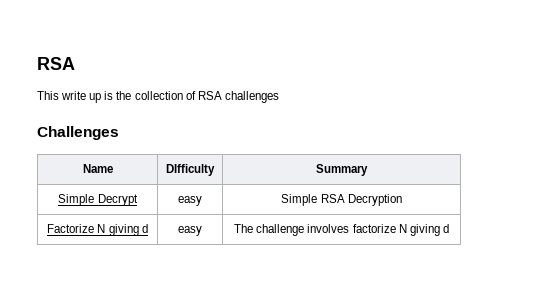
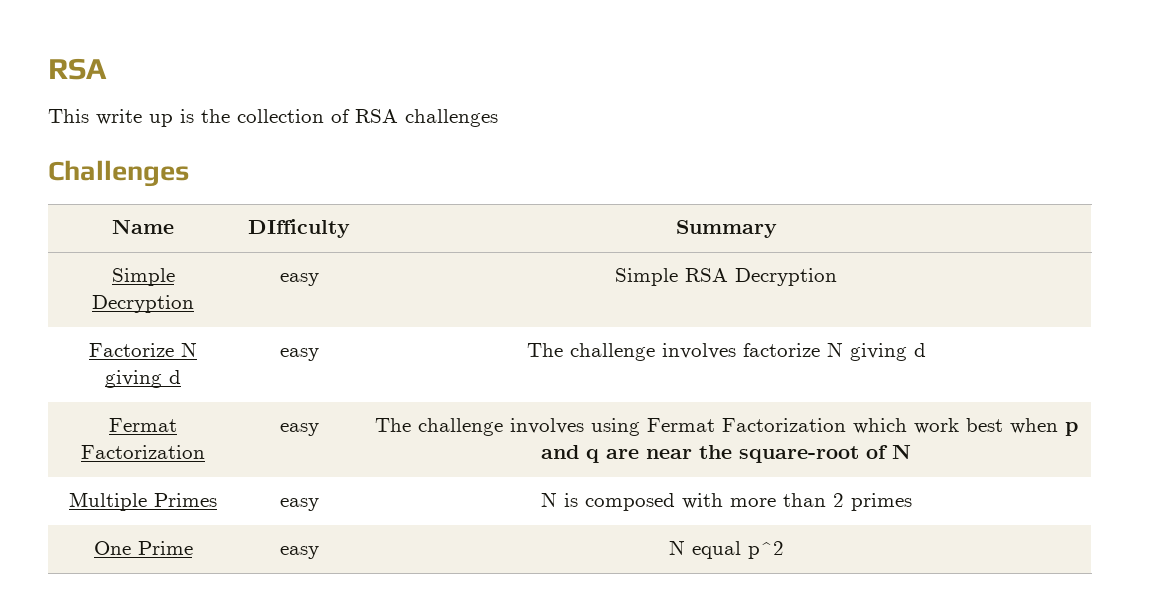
[97,194,138,206] Decrypt -> [92,295,194,313] Decryption
(449, 228) none -> [109,418,177,432] [81,445,205,459] [279,423,319,436] [374,418,1078,436] [541,444,911,463] [69,492,217,511] [279,498,319,511] [540,492,912,511] [93,541,193,555] [279,546,319,559] [668,540,784,559] // Fermat Factorization | easy | The challenge involves using Fermat Factorization which work best when p and q are near the square-root of N // Multiple Primes | easy | N is composed with more than 2 primes // One Prime | easy | N equal p^2

